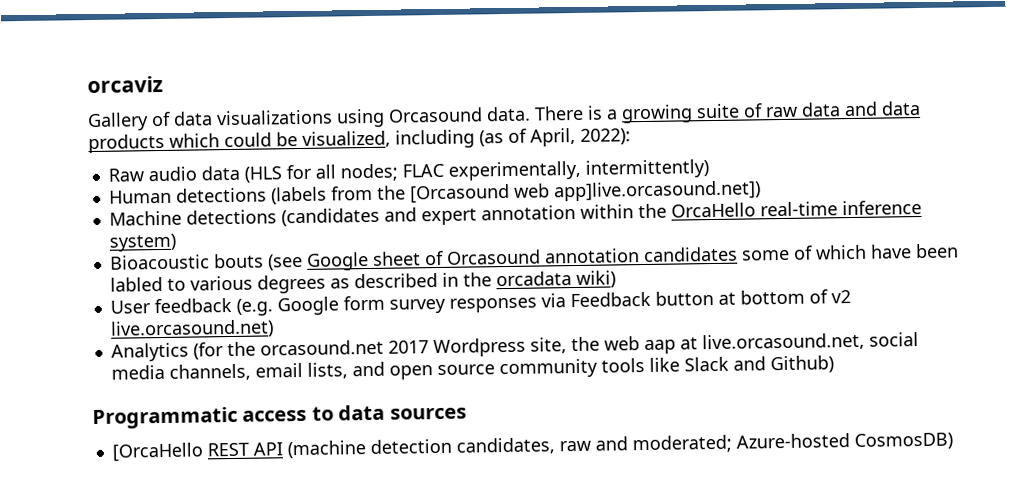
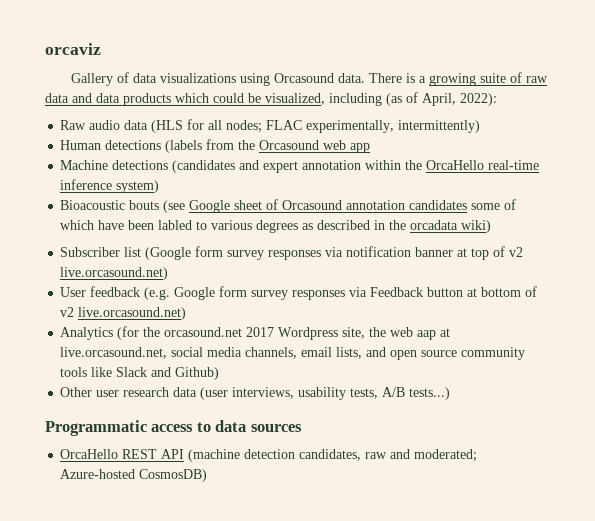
[409,180,761,204] [Orcasound web app]live.orcasound.net]) -> [259,140,371,153] Orcasound web app
(616, 279) none -> [60,246,524,260] [60,267,169,280] // Subscriber list (Google form survey responses via notification banner at top of v2 live.orcasound.net)
(834, 364) none -> [60,387,451,400] // Other user research data (user interviews, usability tests, A/B tests...)
[111,442,203,462] [OrcaHello -> [60,449,119,459] OrcaHello

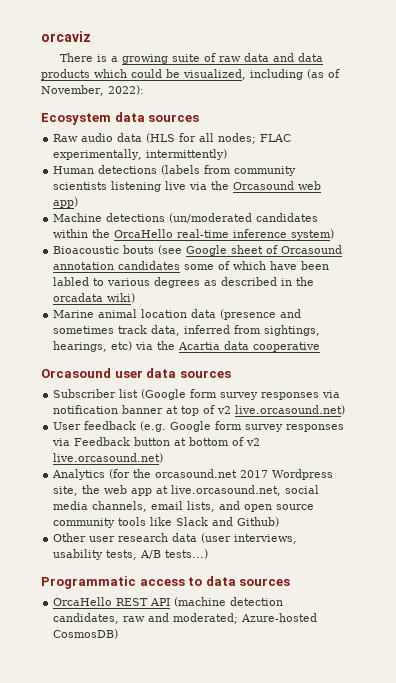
[70,72,365,86] Gallery of data visualizations using Orcasound data. -> (91, 36) none
[422,93,456,106] April, -> [41,85,104,96] November,
(497, 99) none -> [41,112,200,125] // Ecosystem data sources
(235, 144) none -> [234,166,297,176] [53,181,208,192] community scientists listening live via
[350,143,371,153] app -> [53,197,79,208] app)
[172,160,362,173] (candidates and expert annotation -> [169,213,319,223] (un/moderated candidates
(492, 226) none -> [53,309,302,320] [53,325,321,336] [53,341,321,352] [41,368,231,378] // Marine animal location data (presence and sometimes track data, inferred from sightings, hearings, etc) via the Acartia data cooperative // Orcasound user data sources
[417,330,437,340] aap -> [131,488,153,496] app

